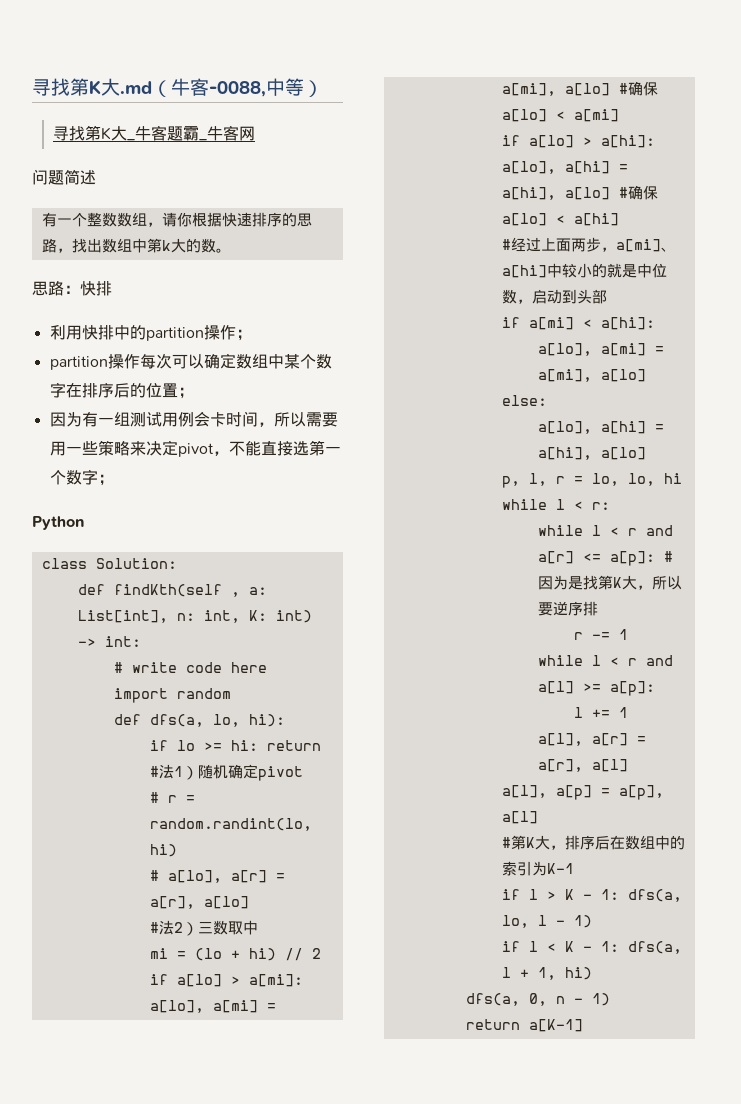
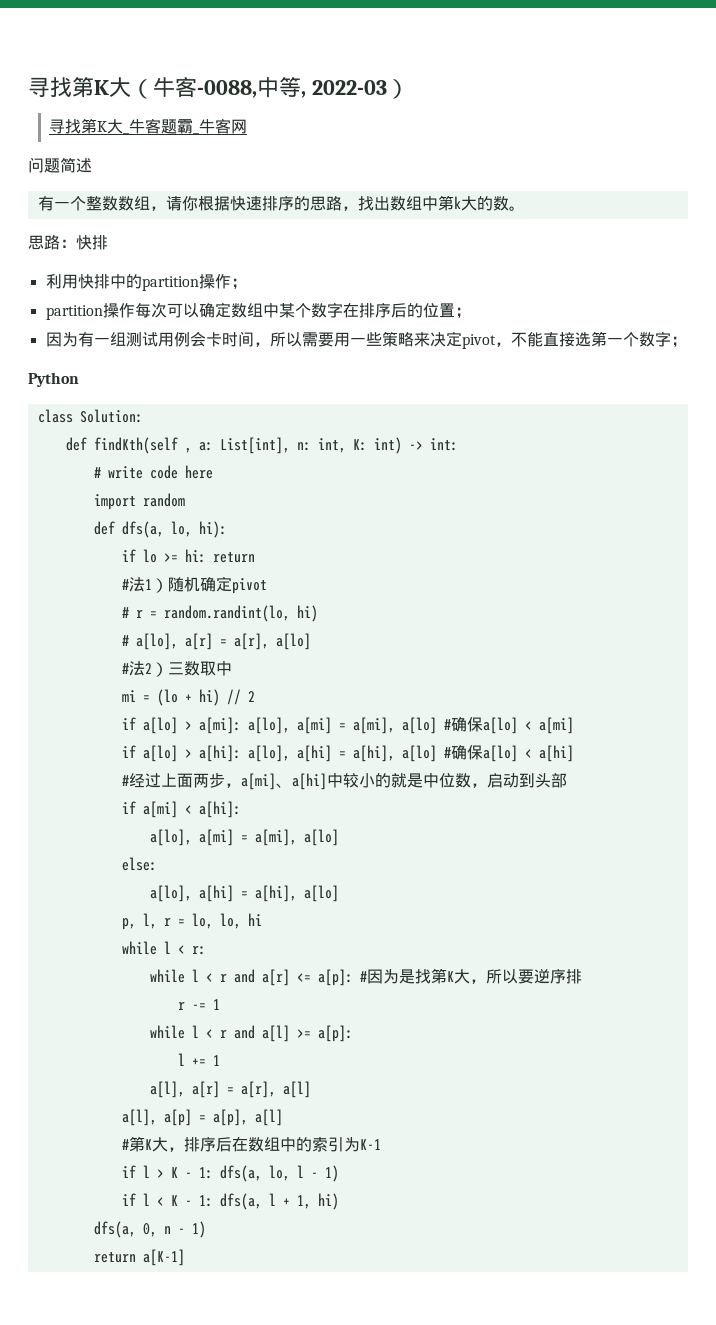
[32,78,152,96] 寻找第K大.md -> [28,77,131,97] 寻找第K大
(304, 87) none -> [301,80,387,98] , 2022-03

